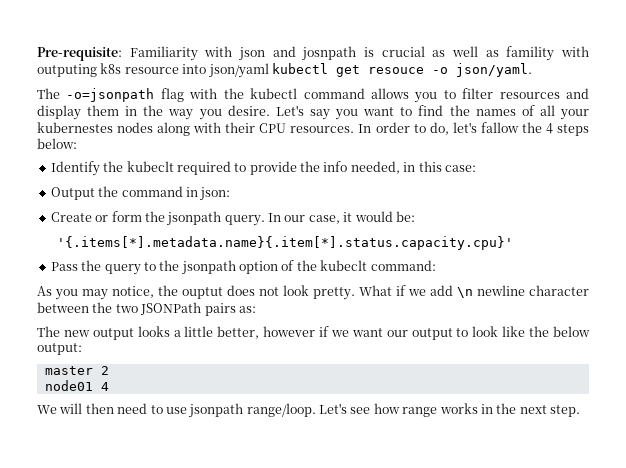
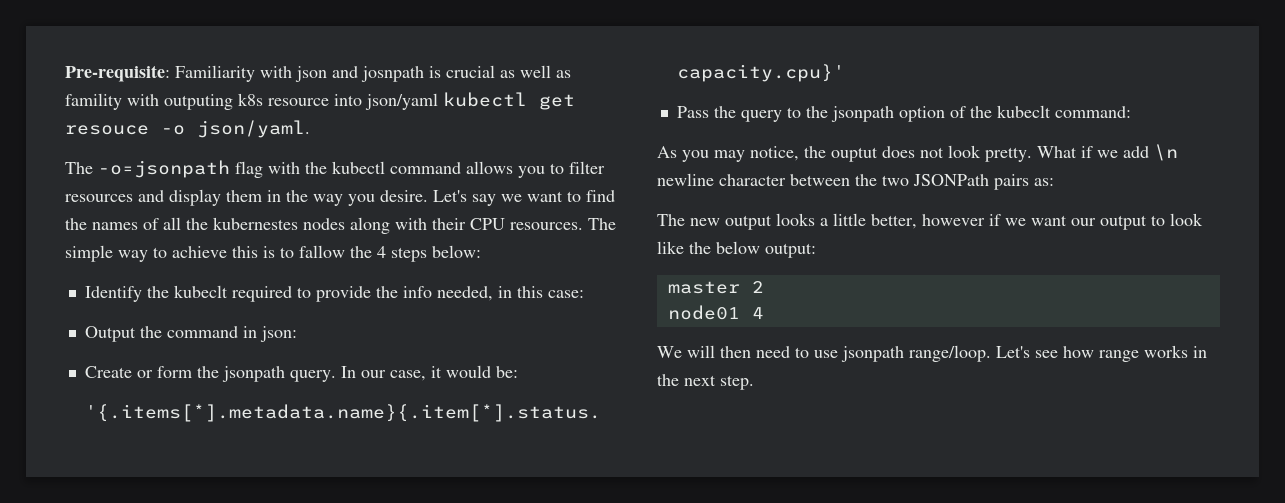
[335,109,359,120] you -> [501,194,522,202] we
[560,109,590,120] your -> [186,218,208,230] the
[358,122,477,135] In order to do, let's -> [588,218,616,230] [65,245,294,262] The simple way to achieve this is to

